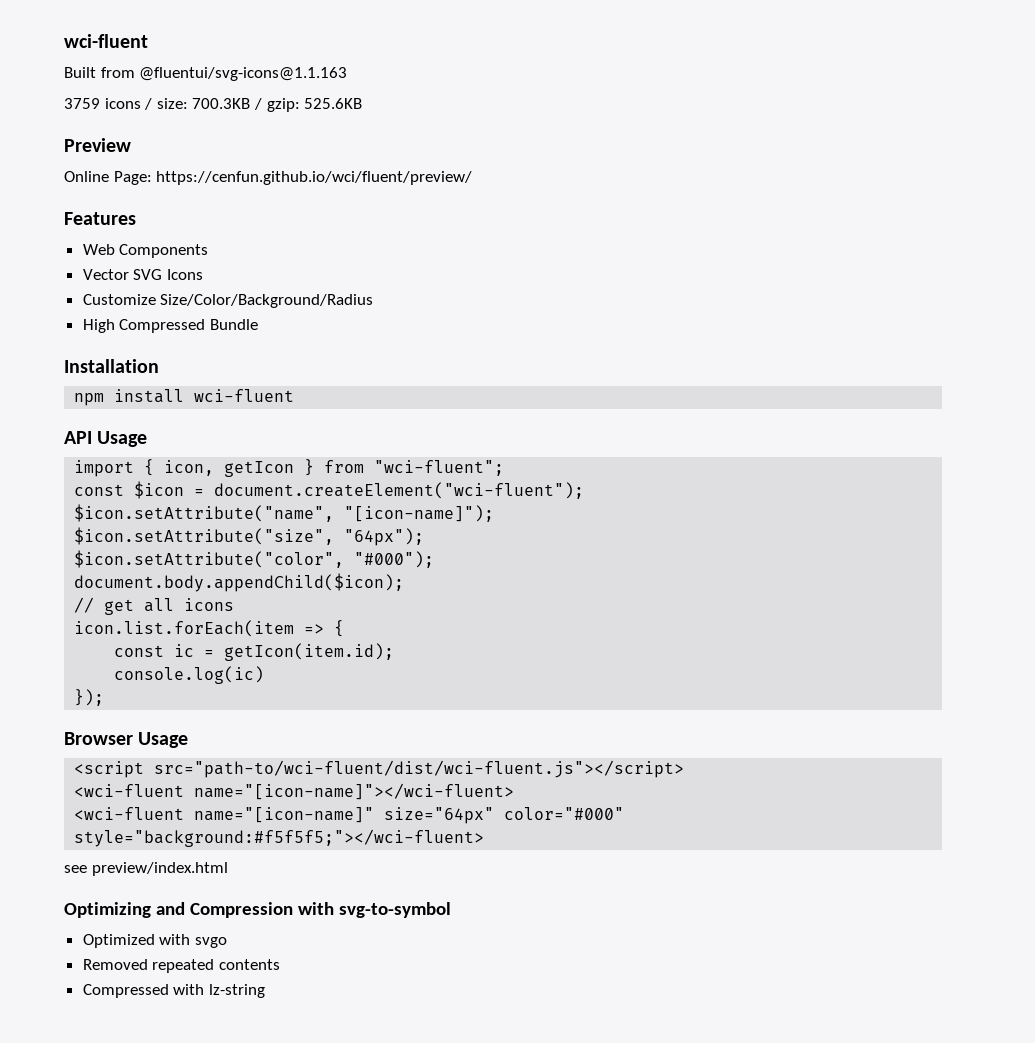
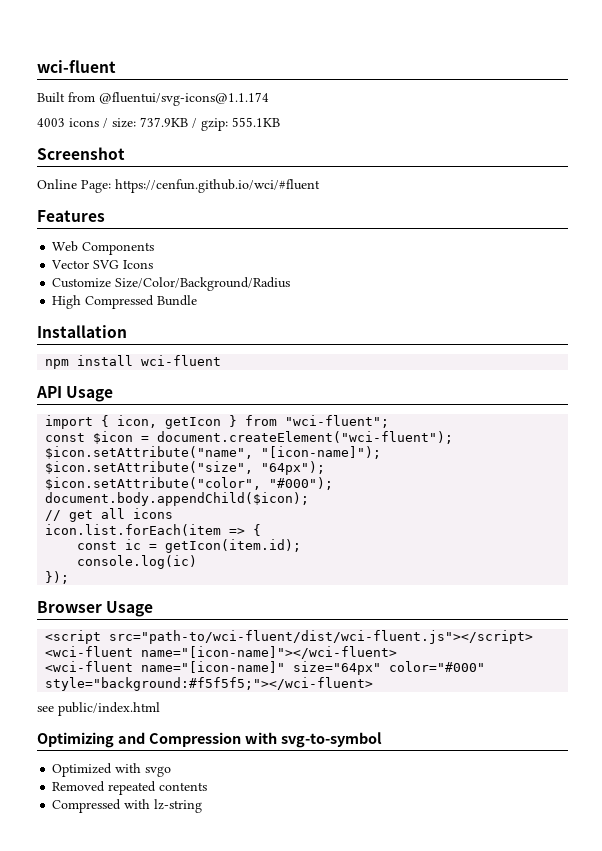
[139,67,348,81] [64,98,100,109] @fluentui/svg-icons@1.1.163 // 3759 -> [99,92,269,106] [37,118,65,127] @fluentui/svg-icons@1.1.174 // 4003
[192,98,251,109] 700.3KB -> [140,117,188,127] 737.9KB
[304,98,363,109] [64,138,131,152] 525.6KB // Preview -> [232,117,280,127] [37,147,125,160] 555.1KB // Screenshot
[156,171,473,185] https://cenfun.github.io/wci/fluent/preview/ -> [115,179,320,193] https://cenfun.github.io/wci/#fluent
[91,862,228,876] preview/index.html -> [58,702,160,716] public/index.html

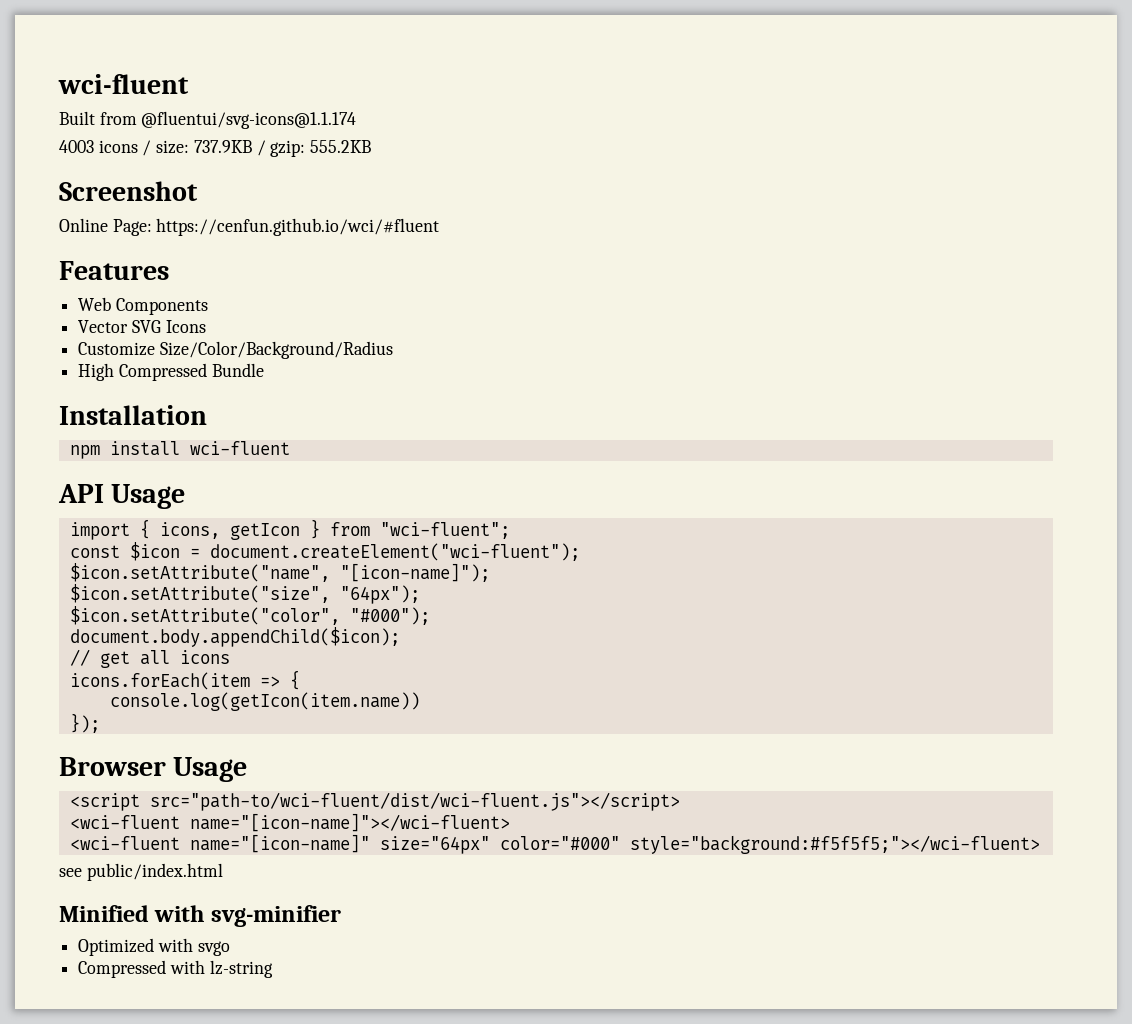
[232,117,280,127] 555.1KB -> [310,140,372,153] 555.2KB
[117,415,158,428] icon, -> [159,522,220,539] icons,
[45,524,222,536] icon.list.forEach(item -> [69,672,250,690] icons.forEach(item
[77,539,302,553] [77,555,198,569] const ic = getIcon(item.id); // console.log(ic) -> [109,692,420,711] console.log(getIcon(item.name))
[37,732,382,748] Optimizing and Compression with svg-to-symbol -> [59,905,341,927] Minified with svg-minifier
[52,781,208,795] // Removed repeated contents -> (230, 948) none

